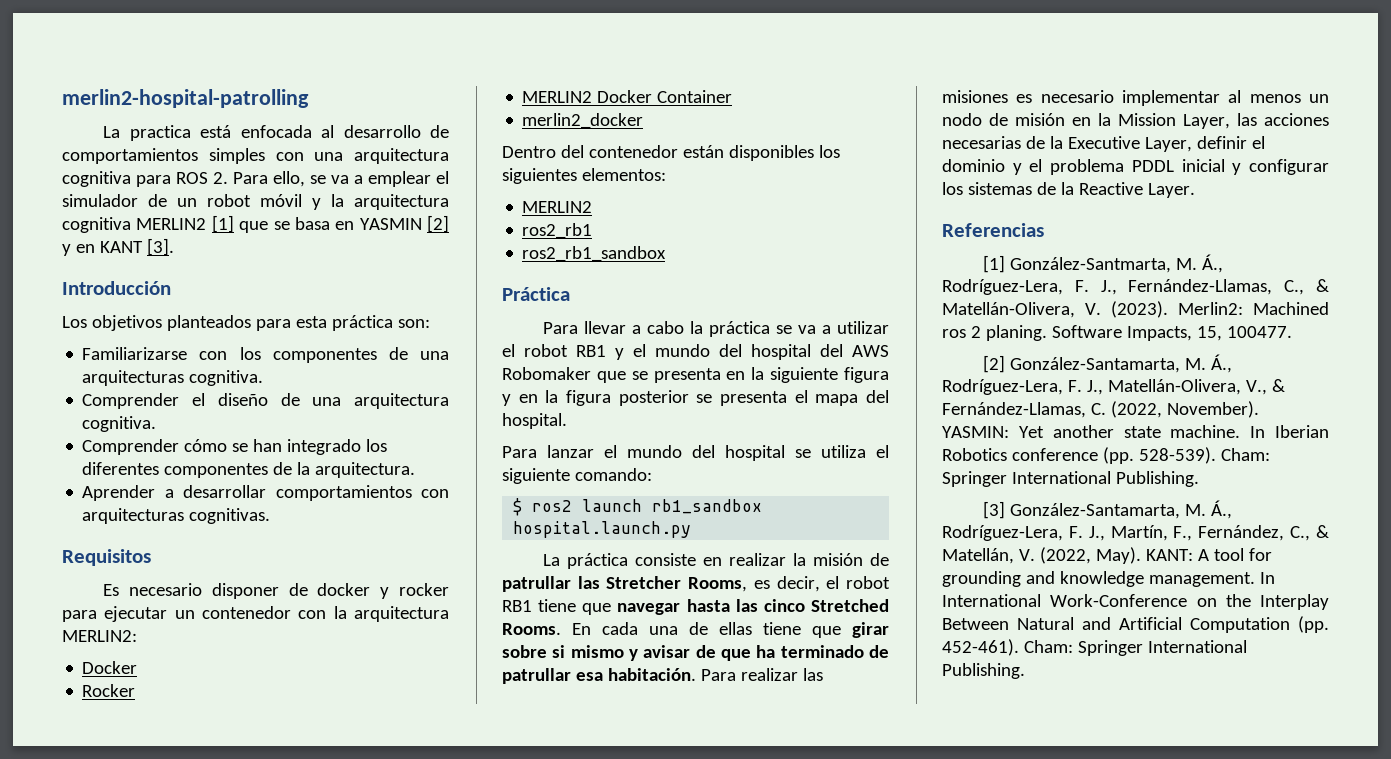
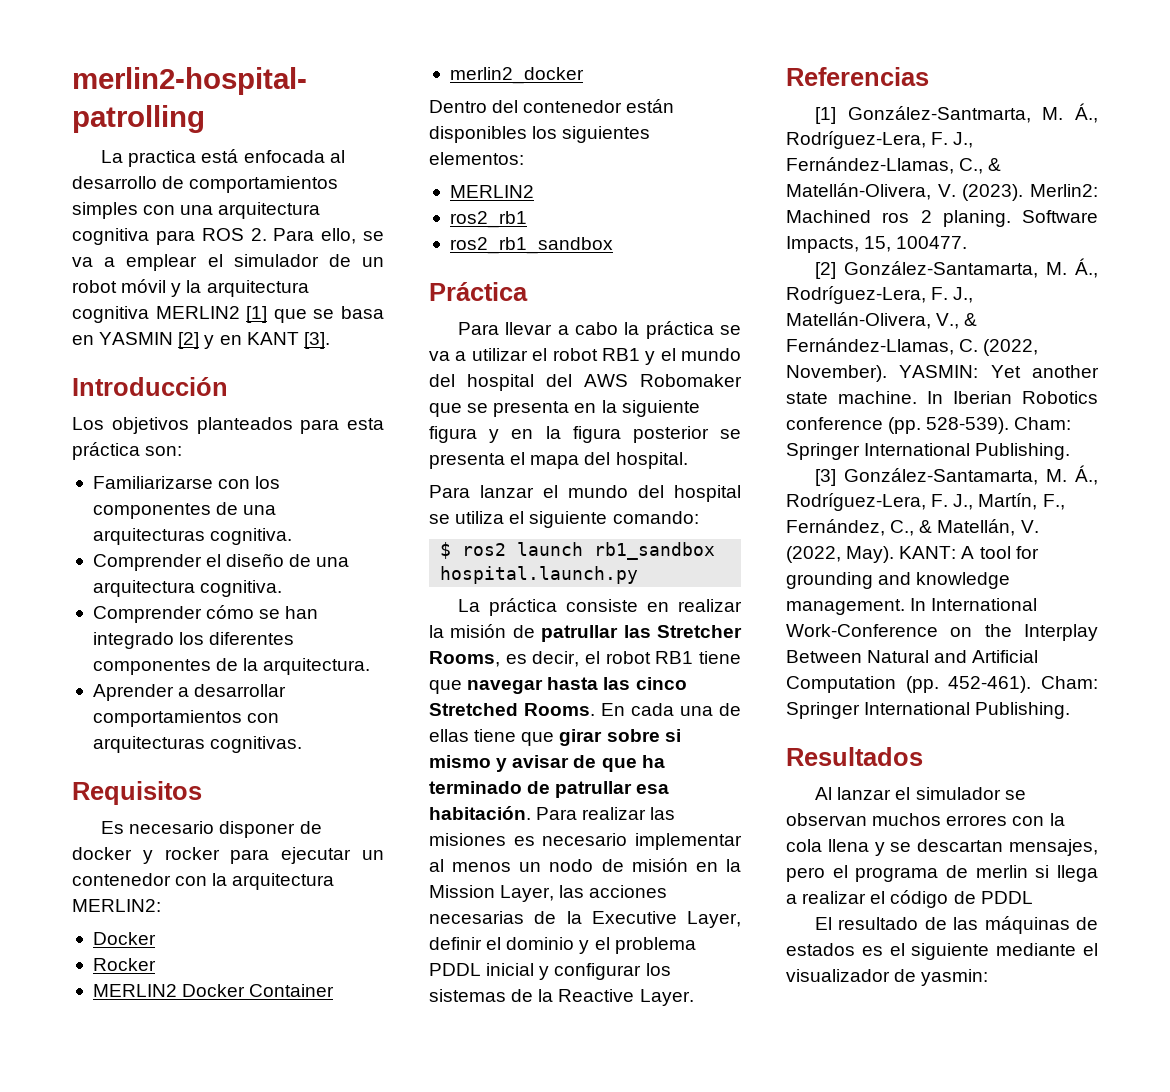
(1025, 671) none -> [786,747,923,766] [815,787,1026,800] [786,813,1065,826] [786,839,1098,856] [786,865,1098,882] [786,890,1033,908] [815,916,1098,934] [786,943,1098,960] [786,969,989,986] // Resultados // Al lanzar el simulador se observan muchos errores con la cola llena y se descartan mensajes, pero el programa de merlin si llega a realizar el código de PDDL // El resultado de las máquinas de estados es el siguiente mediante el visualizador de yasmin:

